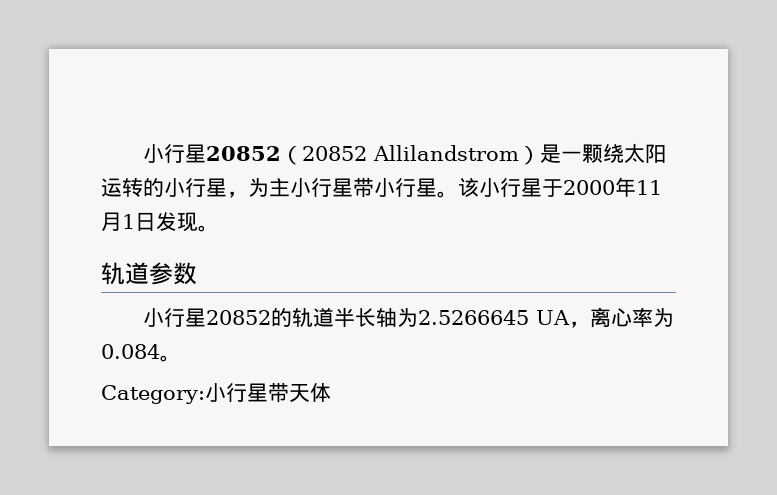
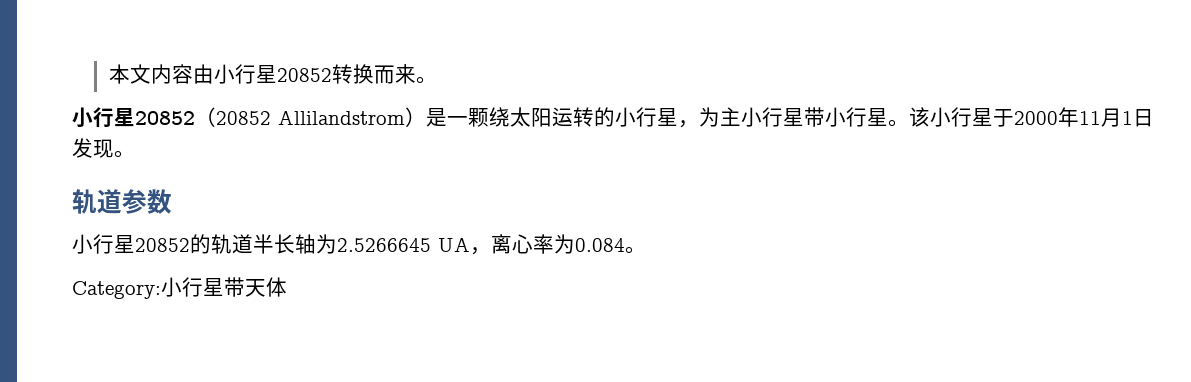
(142, 153) none -> [108,64,437,84] 本文内容由小行星20852转换而来。 //

